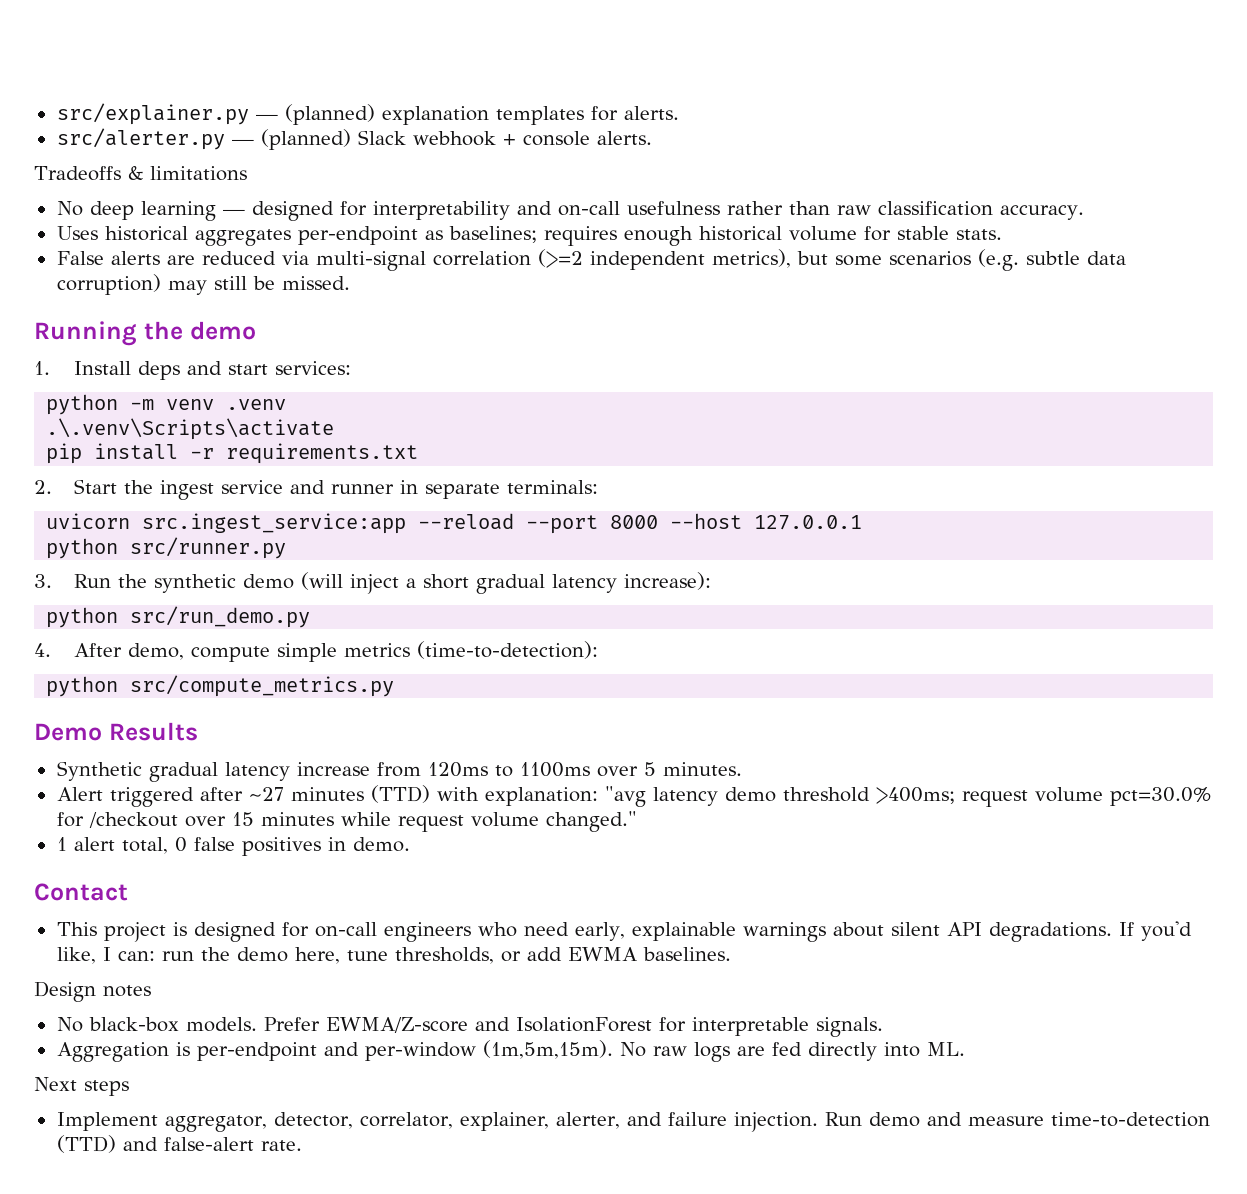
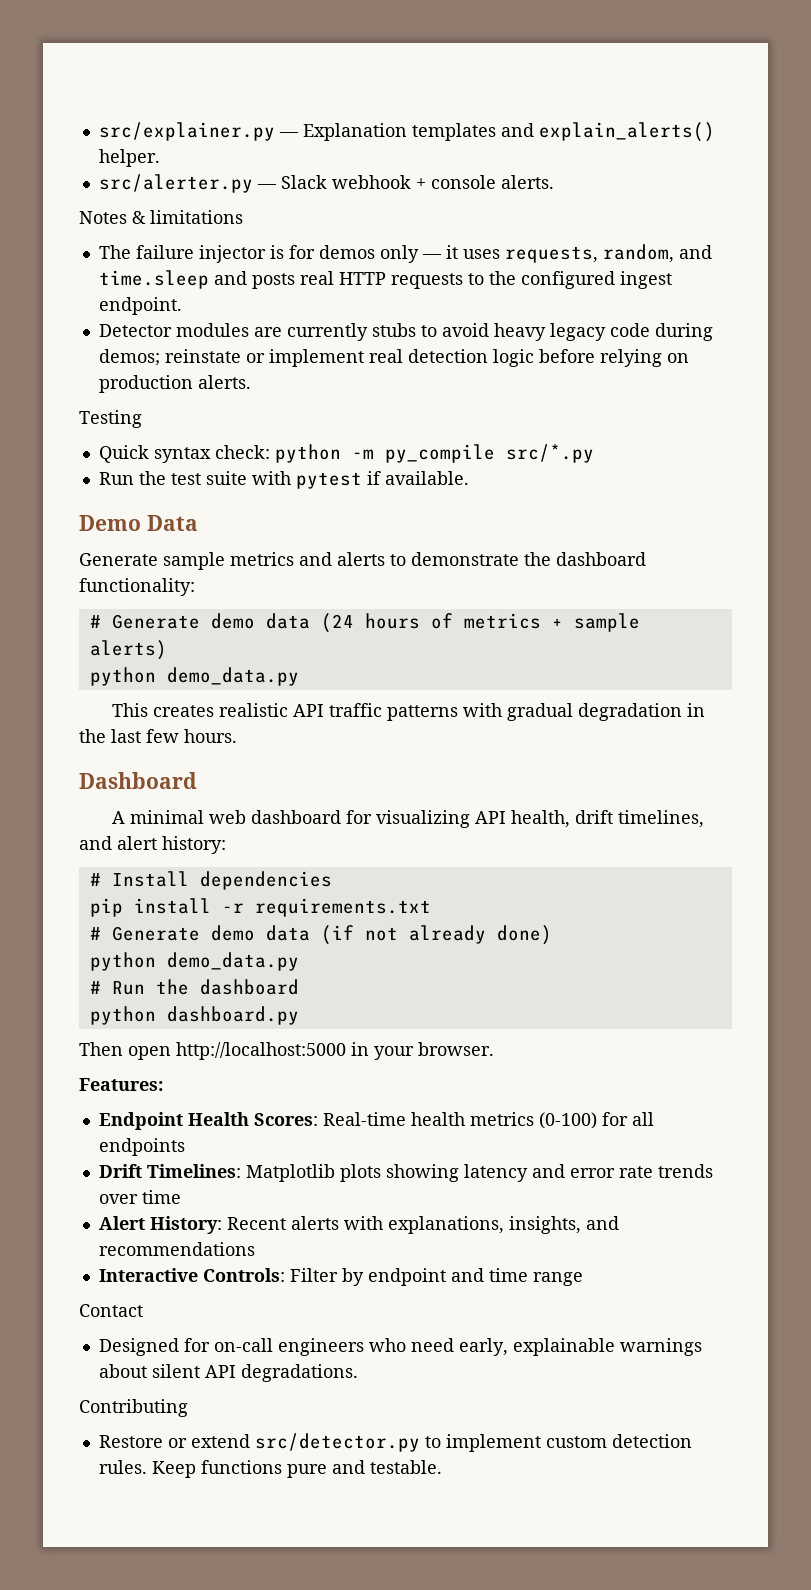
[284,104,679,125] (planned) explanation templates for alerts. -> [302,122,715,142] [98,149,160,167] Explanation templates and explain_alerts() helper.
[260,129,351,150] (planned) -> (277, 186) none
[34,166,121,181] Tradeoffs -> [79,211,127,224] Notes
[56,201,1084,221] [56,226,1002,246] [56,249,1126,271] [56,274,350,295] [34,321,256,346] [34,361,352,380] [46,394,287,415] [46,418,335,440] [46,443,419,464] [34,479,599,500] [46,513,863,534] [46,537,287,559] [34,572,712,594] [46,606,311,628] [34,641,599,662] [46,675,395,697] [34,722,198,741] [56,761,742,782] [56,785,1211,807] [56,811,637,832] [56,837,410,856] [34,883,128,901] [56,922,276,942] No deep learning — designed for interpretability and on-call usefulness rather than raw classification accuracy. // Uses historical aggregates per-endpoint as baselines; requires enough historical volume for stable stats. // False alerts are reduced via multi-signal correlation (>=2 independent metrics), but some scenarios (e.g. subtle data corruption) may still be missed. // Running the demo // 1. Install deps and start services: // python -m venv .venv // .\.venv\Scripts\activate // pip install -r requirements.txt // 2. Start the ingest service and runner in separate terminals: // uvicorn src.ingest_service:app --reload --port 8000 --host 127.0.0.1 // python src/runner.py // 3. Run the synthetic demo (will inject a short gradual latency increase): // python src/run_demo.py // 4. After demo, compute simple metrics (time-to-detection): // python src/compute_metrics.py // Demo Results // Synthetic gradual latency increase from 120ms to 1100ms over 5 minutes. // Alert triggered after ~27 minutes (TTD) with explanation: "avg latency demo threshold >400ms; request volume pct=30.0% for /checkout over 15 minutes while request volume changed." // 1 alert total, 0 false positives in demo. // Contact // This project is designed -> [98,244,712,263] [98,270,672,289] [98,297,182,315] [98,323,713,341] [98,349,689,367] [98,375,251,393] [79,410,142,428] [98,444,594,463] [98,471,469,489] [79,515,198,531] [79,552,646,570] [79,578,195,596] [89,613,640,633] [89,640,167,660] [89,667,299,686] [111,703,705,721] [79,729,237,743] [79,772,197,789] [111,810,704,828] [79,836,226,854] [89,871,332,890] [89,898,431,917] [89,925,552,945] [89,952,299,971] [89,979,299,995] [89,1006,299,1025] [79,1042,494,1060] [79,1078,163,1091] [98,1112,654,1130] [98,1138,185,1156] [98,1164,713,1182] [98,1190,181,1204] [98,1216,619,1234] [98,1242,255,1256] [98,1268,583,1286] [79,1304,143,1317] [98,1338,179,1356] The failure injector is for demos only — it uses requests, random, and time.sleep and posts real HTTP requests to the configured ingest endpoint. // Detector modules are currently stubs to avoid heavy legacy code during demos; reinstate or implement real detection logic before relying on production alerts. // Testing // Quick syntax check: python -m py_compile src/*.py // Run the test suite with pytest if available. // Demo Data // Generate sample metrics and alerts to demonstrate the dashboard functionality: // # Generate demo data (24 hours of metrics + sample alerts) // python demo_data.py // This creates realistic API traffic patterns with gradual degradation in the last few hours. // Dashboard // A minimal web dashboard for visualizing API health, drift timelines, and alert history: // # Install dependencies // pip install -r requirements.txt // # Generate demo data (if not already done) // python demo_data.py // # Run the dashboard // python dashboard.py // Then open http://localhost:5000 in your browser. // Features: // Endpoint Health Scores: Real-time health metrics (0-100) for all endpoints // Drift Timelines: Matplotlib plots showing latency and error rate trends over time // Alert History: Recent alerts with explanations, insights, and recommendations // Interactive Controls: Filter by endpoint and time range // Contact // Designed
[1118,921,1192,941] [56,947,731,964] [34,981,151,1002] [56,1017,883,1037] [56,1040,965,1062] [34,1077,129,1096] [56,1112,1211,1132] [56,1135,302,1153] If you'd like, I can: run the demo here, tune thresholds, or add EWMA baselines. // Design notes // No black-box models. Prefer EWMA/Z-score and IsolationForest for interpretable signals. // Aggregation is per-endpoint and per-window (1m,5m,15m). No raw logs are fed directly into ML. // Next steps // Implement aggregator, detector, correlator, explainer, alerter, and failure injection. Run demo and measure time-to-detection (TTD) and false-alert rate. -> [79,1399,188,1417] [98,1433,692,1452] [98,1460,442,1478] // Contributing // Restore or extend src/detector.py to implement custom detection rules. Keep functions pure and testable.

